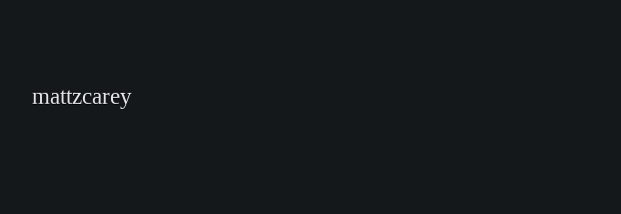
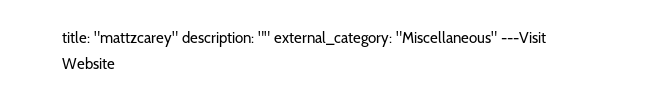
[31,89,133,109] mattzcarey -> [62,31,547,47] [62,57,115,69] title: "mattzcarey" description: "" external_category: "Miscellaneous" ---Visit Website

